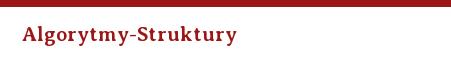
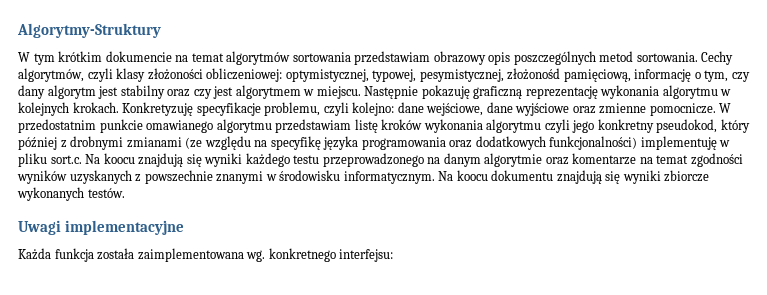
(237, 36) none -> [18,51,734,65] [18,68,750,82] [18,85,732,99] [18,102,732,116] [18,119,750,133] [18,136,731,150] [18,153,743,167] [17,170,710,184] [17,187,125,201] [18,220,185,235] [18,248,394,262] // W tym krótkim dokumencie na temat algorytmów sortowania przedstawiam obrazowy opis poszczególnych metod sortowania. Cechy algorytmów, czyli klasy złożoności obliczeniowej: optymistycznej, typowej, pesymistycznej, złożonośd pamięciową, informację o tym, czy dany algorytm jest stabilny oraz czy jest algorytmem w miejscu. Następnie pokazuję graficzną reprezentację wykonania algorytmu w kolejnych krokach. Konkretyzuję specyfikacje problemu, czyli kolejno: dane wejściowe, dane wyjściowe oraz zmienne pomocnicze. W przedostatnim punkcie omawianego algorytmu przedstawiam listę kroków wykonania algorytmu czyli jego konkretny pseudokod, który później z drobnymi zmianami (ze względu na specyfikę języka programowania oraz dodatkowych funkcjonalności) implementuję w pliku sort.c. Na koocu znajdują się wyniki każdego testu przeprowadzonego na danym algorytmie oraz komentarze na temat zgodności wyników uzyskanych z powszechnie znanymi w środowisku informatycznym. Na koocu dokumentu znajdują się wyniki zbiorcze wykonanych testów. // Uwagi implementacyjne // Każda funkcja została zaimplementowana wg. konkretnego interfejsu:

